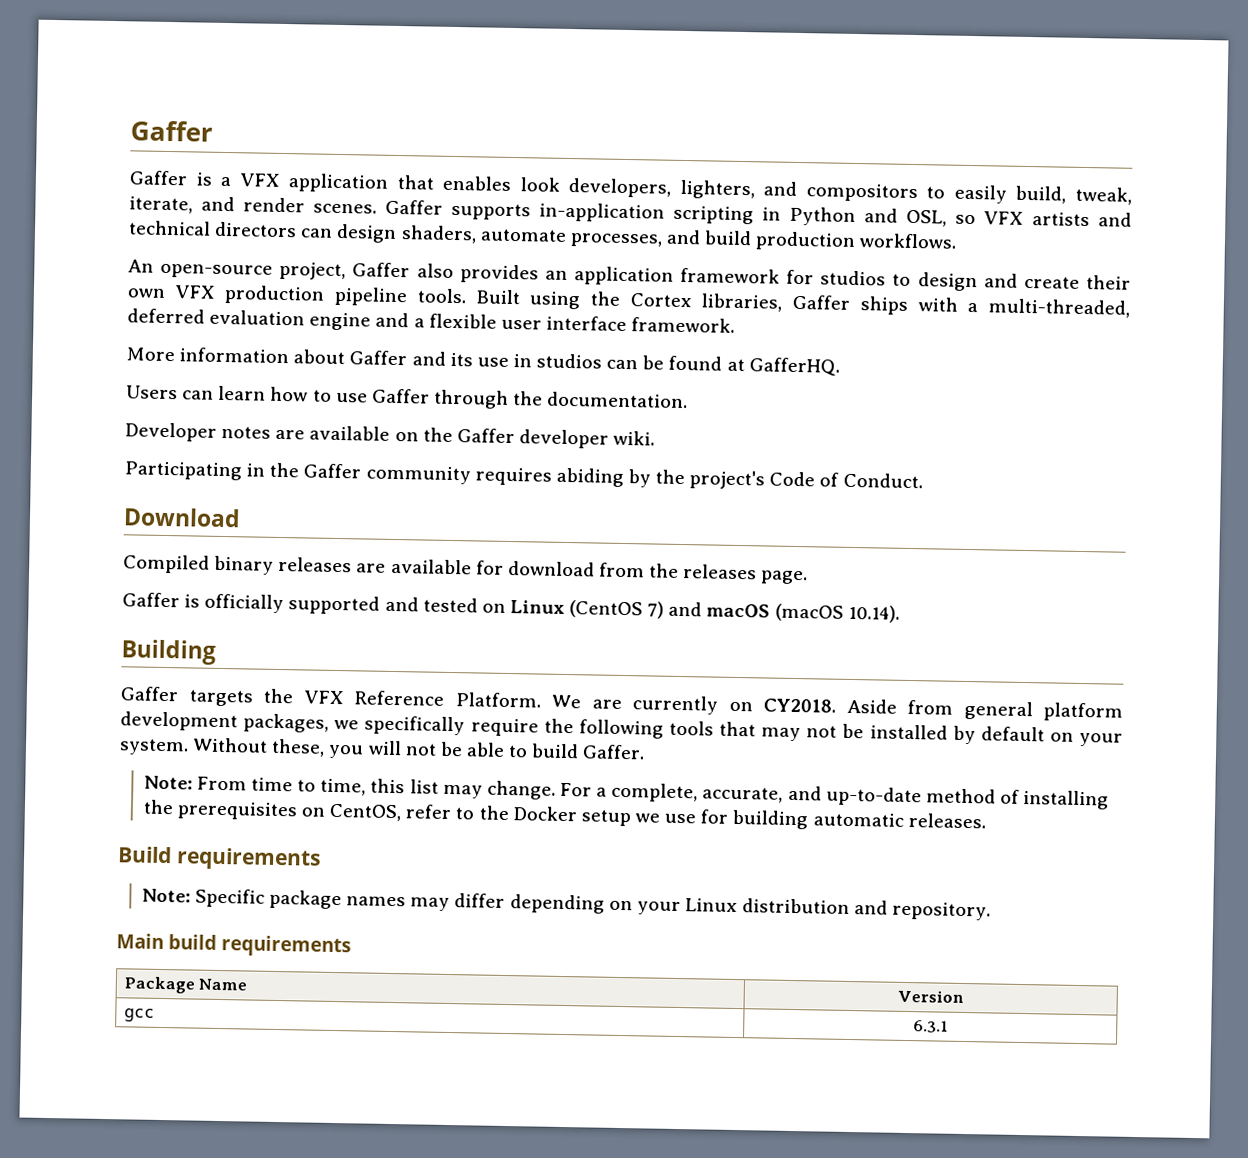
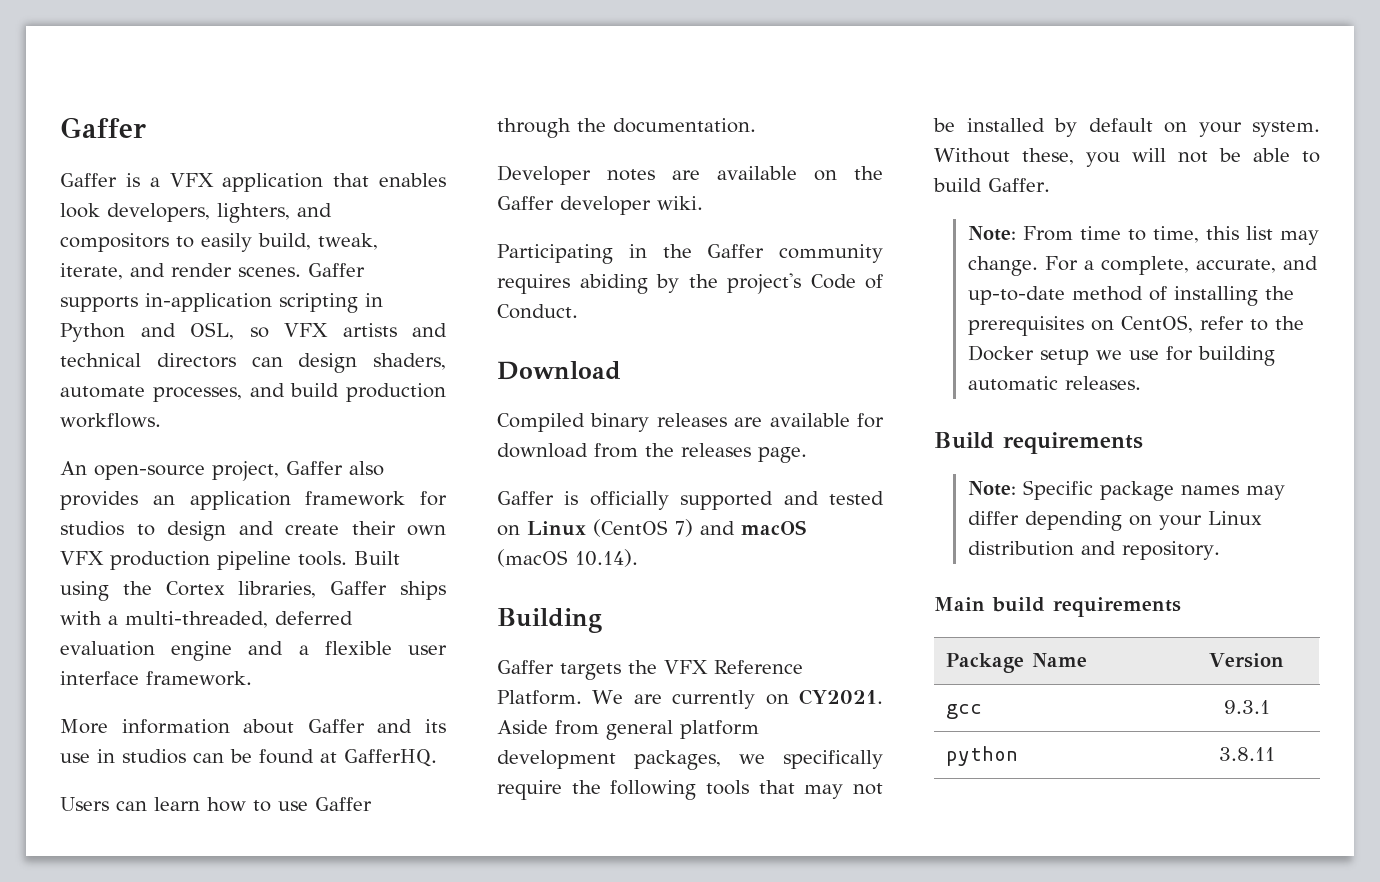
[762,698,836,713] CY2018. -> [799,689,883,705] CY2021.
[912,1020,949,1033] 6.3.1 -> [1223,700,1270,714] [945,746,1018,766] [1218,747,1275,761] 9.3.1 // python | 3.8.11

